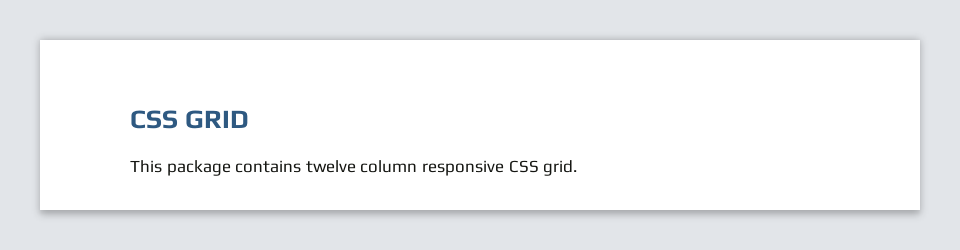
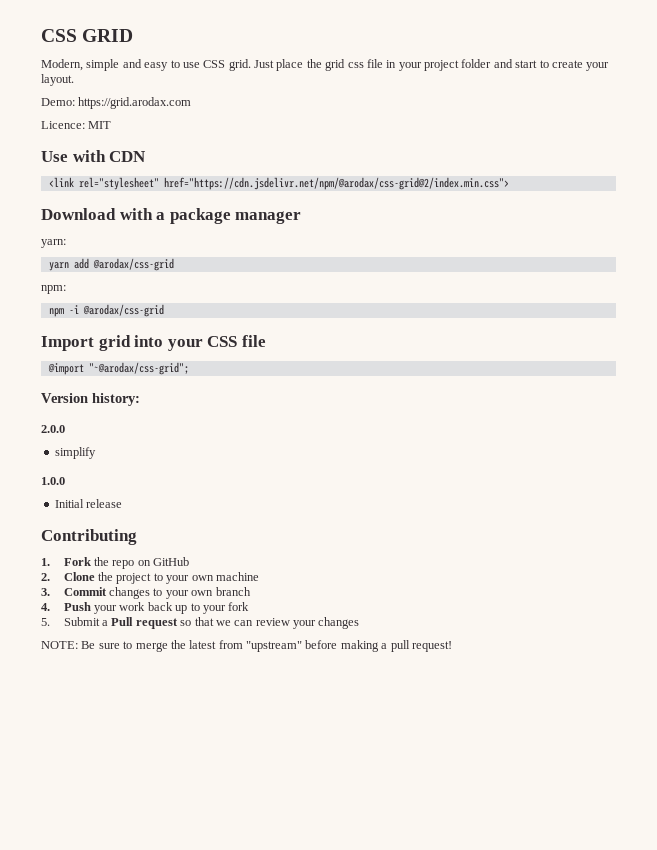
[130,160,578,176] This package contains twelve column responsive CSS grid. -> [41,59,610,71] [41,74,74,86] [41,97,192,109] [41,121,112,129] [41,150,147,162] [48,177,509,190] [41,208,302,224] [41,239,66,248] [48,258,174,271] [41,285,66,294] [48,304,164,317] [41,335,266,351] [47,362,189,375] [41,393,140,406] [41,425,65,433] [54,447,96,459] [41,477,65,485] [54,499,123,508] [41,529,137,545] [41,557,190,569] [41,572,259,584] [41,587,251,599] [41,602,250,614] [41,617,360,629] [41,640,452,652] Modern, simple and easy to use CSS grid. Just place the grid css file in your project folder and start to create your layout. // Demo: https://grid.arodax.com // Licence: MIT // Use with CDN // <link rel="stylesheet" href="https://cdn.jsdelivr.net/npm/@arodax/css-grid@2/index.min.css"> // Download with a package manager // yarn: // yarn add @arodax/css-grid // npm: // npm -i @arodax/css-grid // Import grid into your CSS file // @import "~@arodax/css-grid"; // Version history: // 2.0.0 // simplify // 1.0.0 // Initial release // Contributing // 1. Fork the repo on GitHub // 2. Clone the project to your own machine // 3. Commit changes to your own branch // 4. Push your work back up to your fork // 5. Submit a Pull request so that we can review your changes // NOTE: Be sure to merge the latest from "upstream" before making a pull request!

